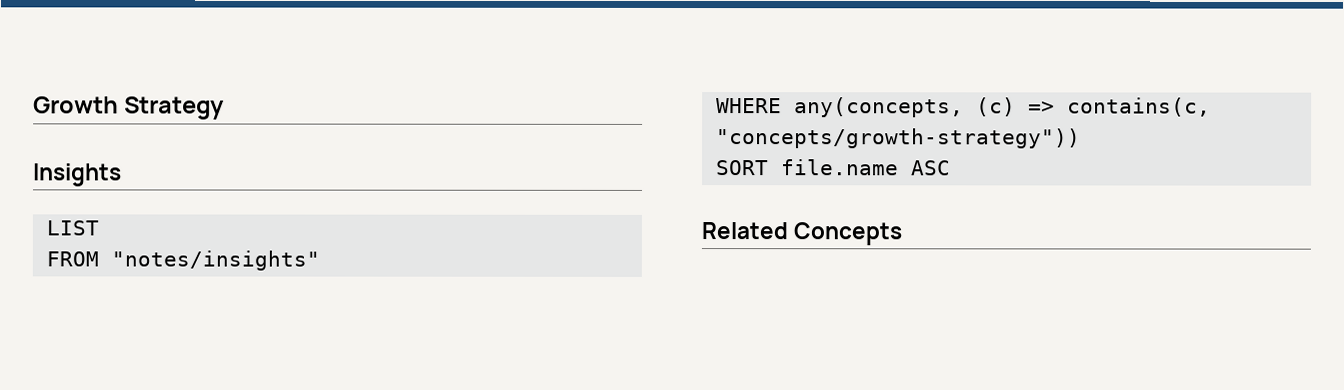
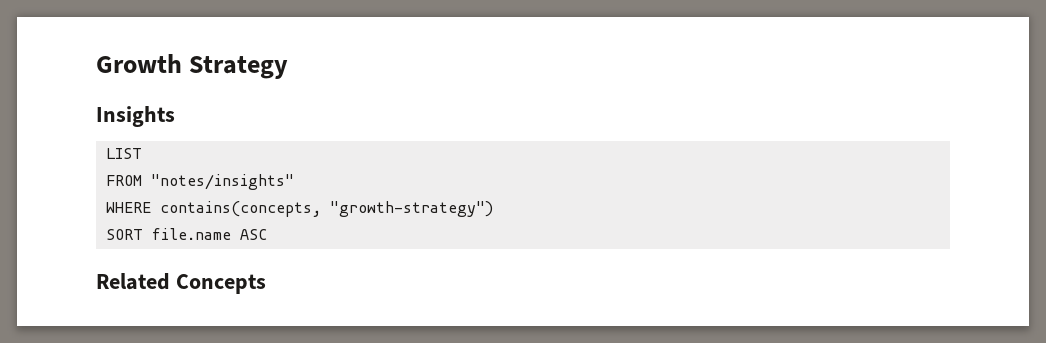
[793,97,1211,118] [715,128,1081,149] any(concepts, (c) => contains(c, "concepts/growth-strategy")) -> [159,201,493,217] contains(concepts, "growth-strategy")

